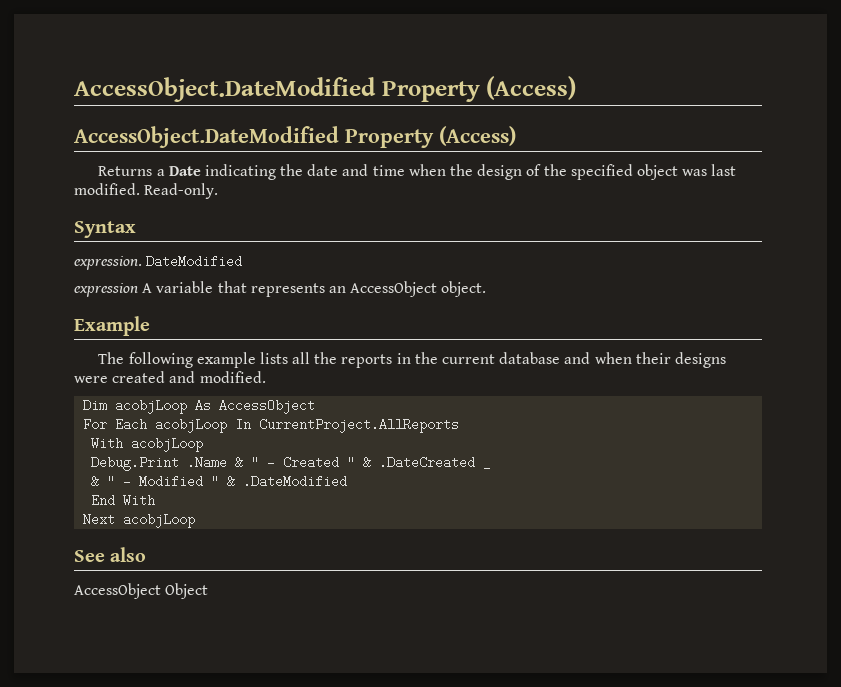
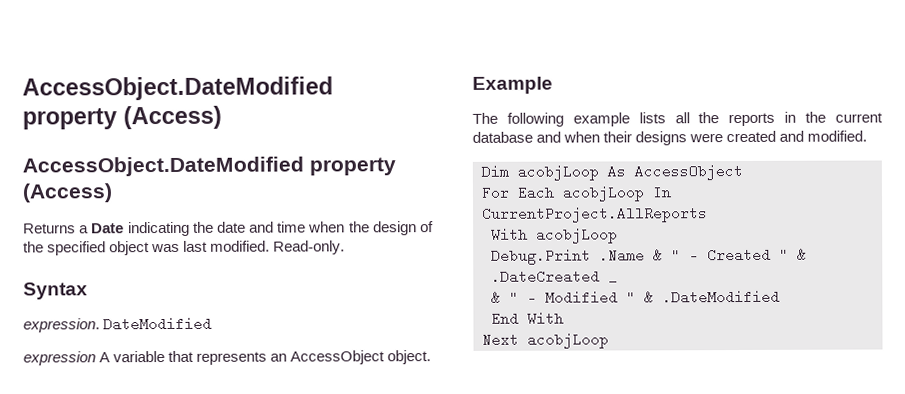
[74,77,480,102] AccessObject.DateModified Property -> [22,76,333,101] [22,108,117,130] AccessObject.DateModified property
[345,129,434,148] Property -> [309,157,396,176] property
[74,547,147,562] [74,583,209,599] // See also // AccessObject Object -> (609, 340) none

